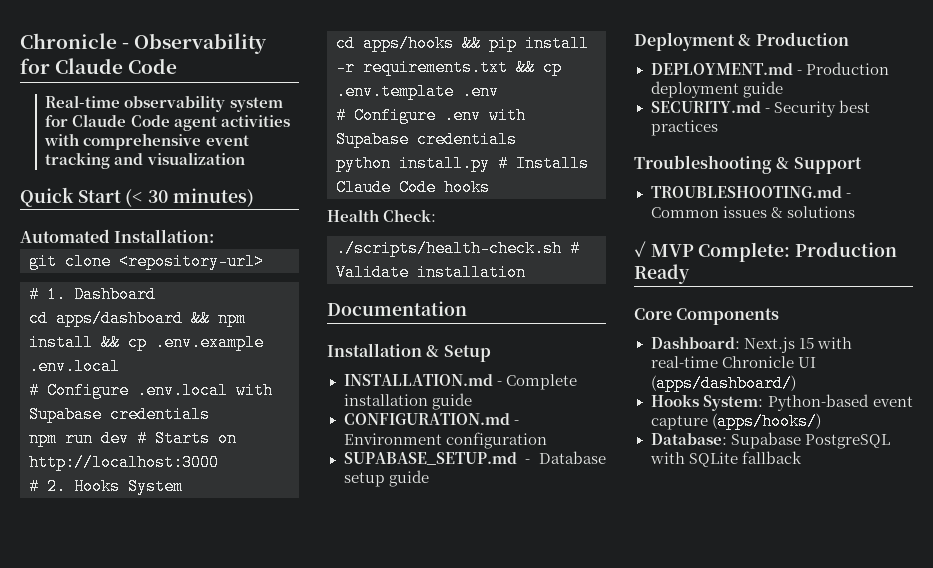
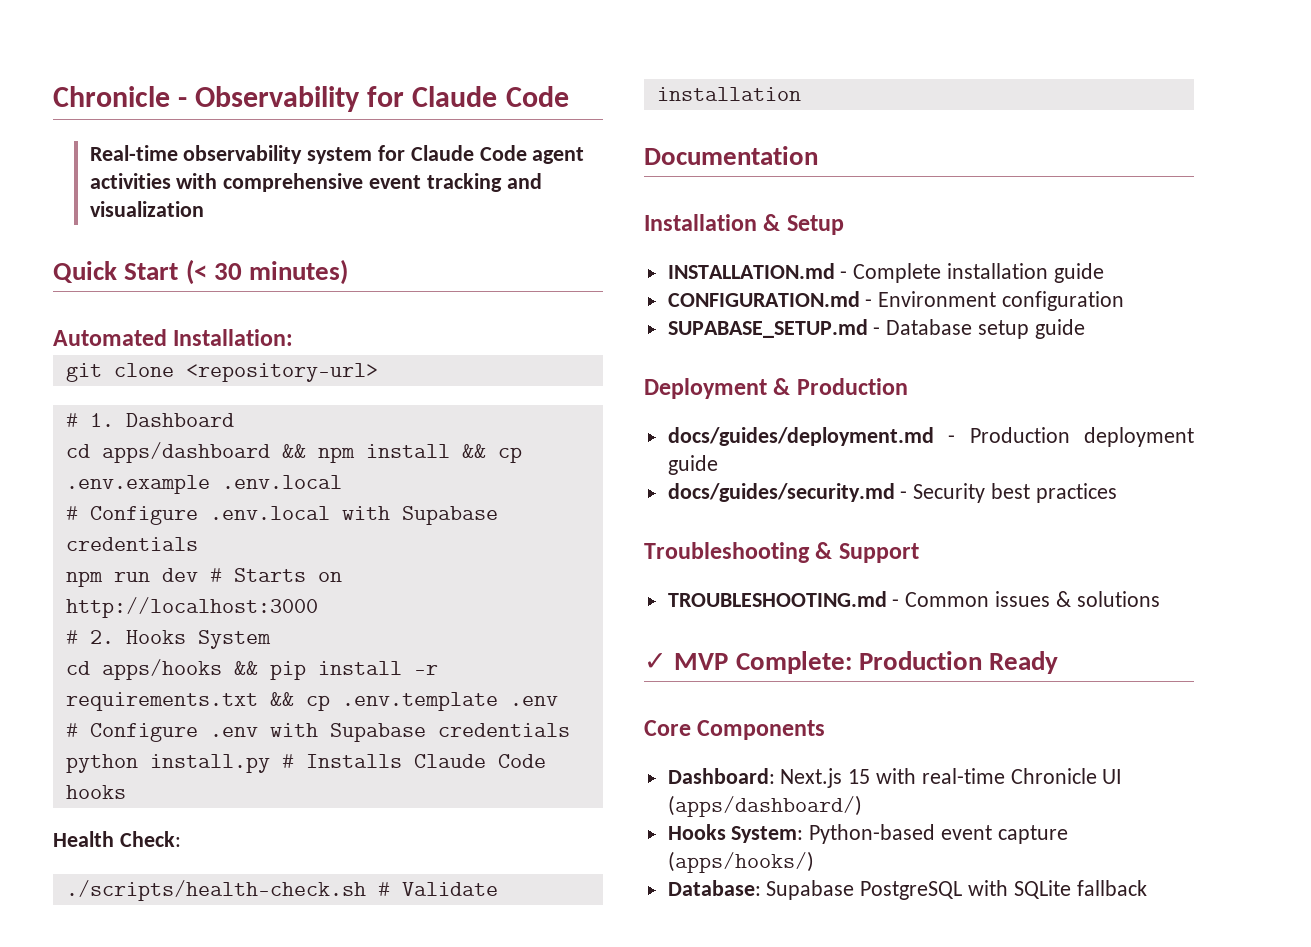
[650,63,793,75] DEPLOYMENT.md -> [667,427,934,446] docs/guides/deployment.md
[650,101,761,113] SECURITY.md -> [667,483,895,502] docs/guides/security.md

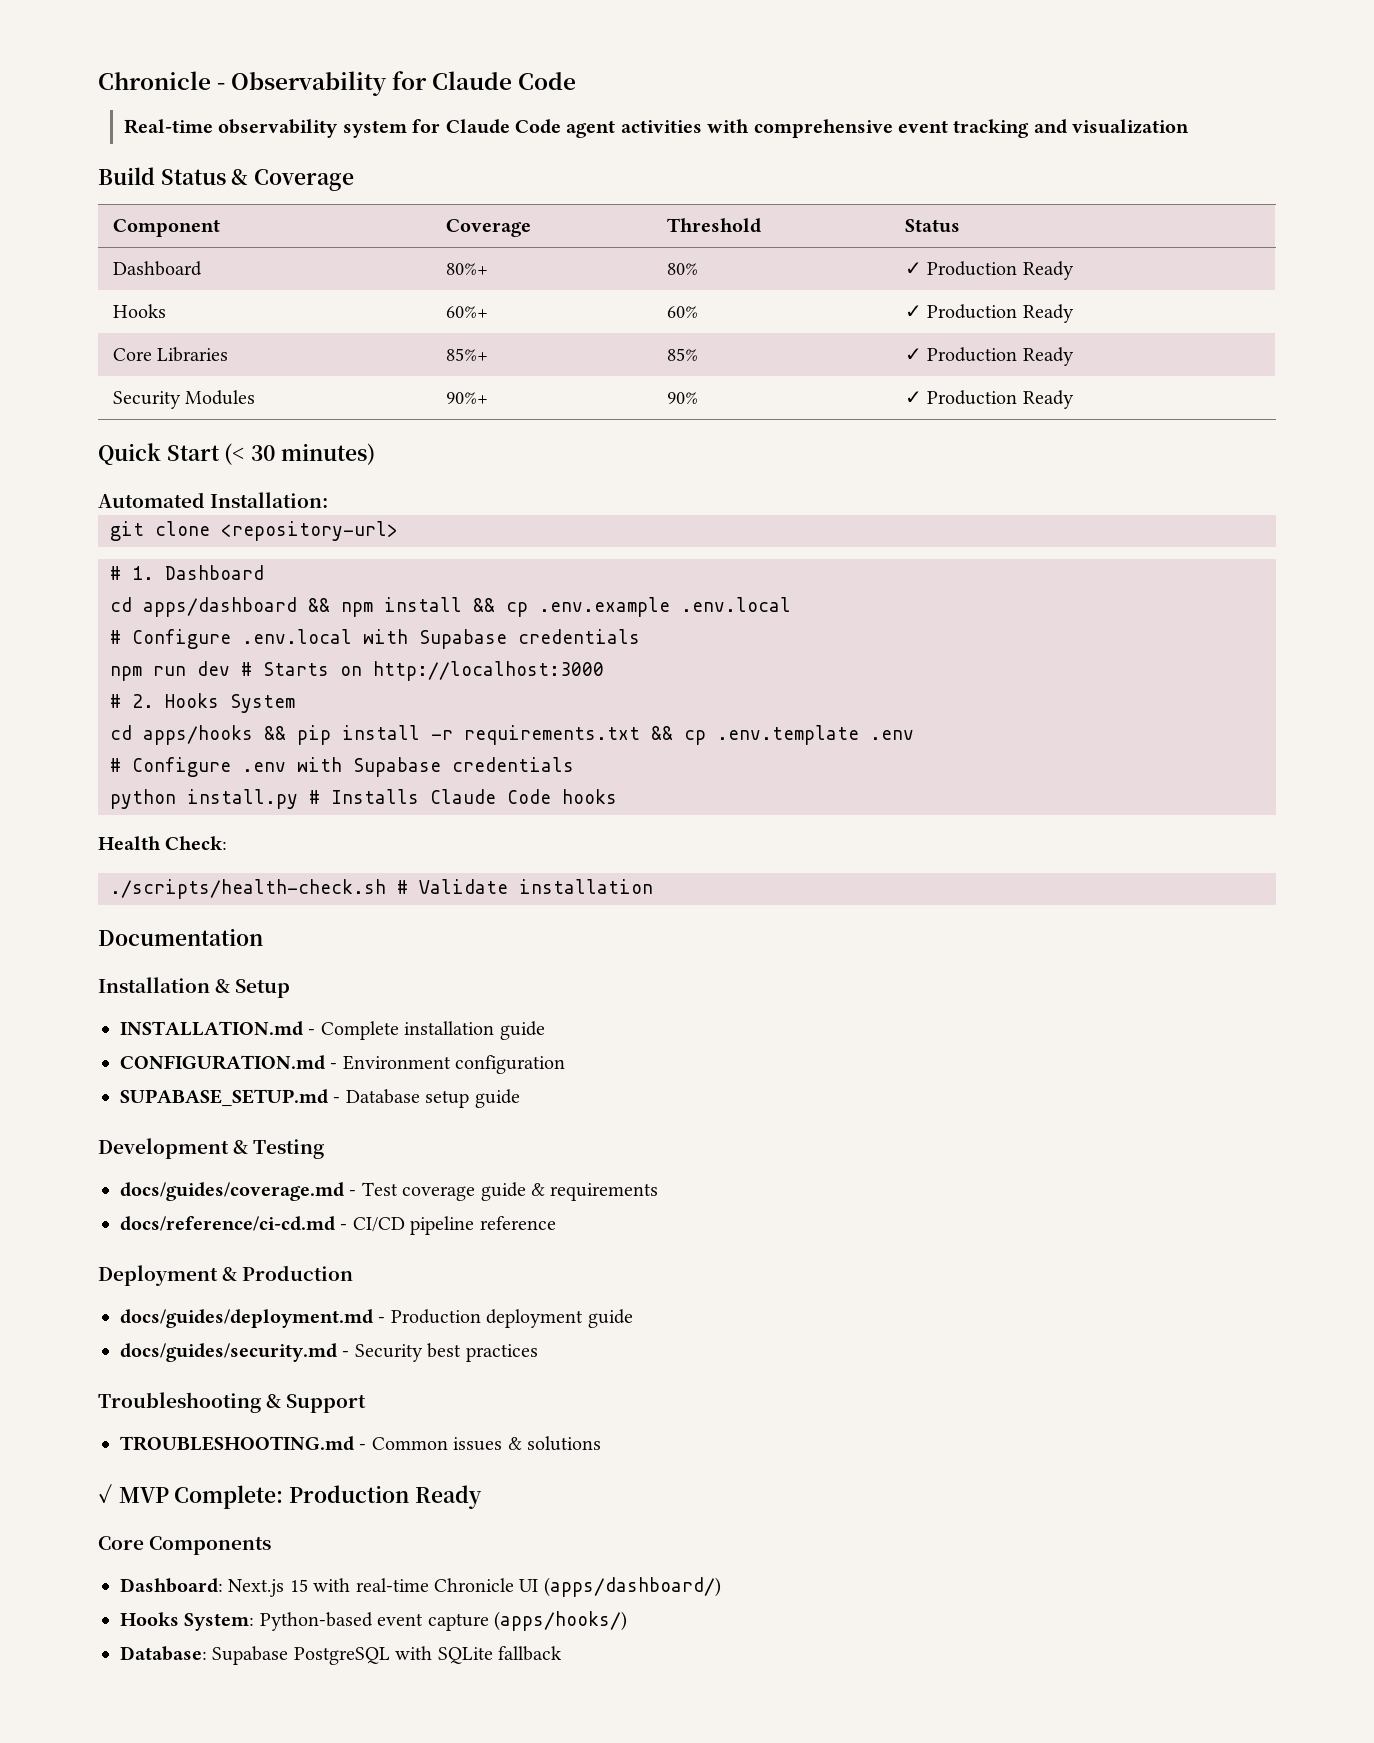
(204, 209) none -> [98,167,355,191] [113,219,221,237] [446,219,532,237] [667,218,762,233] [905,219,961,233] [113,261,203,276] [446,263,489,275] [667,263,699,275] [905,261,1074,280] [113,304,167,318] [446,306,489,318] [667,306,699,318] [905,304,1074,323] [113,347,229,362] [446,348,489,361] [667,348,699,361] [905,347,1074,366] [113,390,256,409] [446,392,489,404] [667,392,699,404] [905,390,1074,409] // Build Status & Coverage // Component | Coverage | Threshold | Status // Dashboard | 80%+ | 80% | ✓ Production Ready // Hooks | 60%+ | 60% | ✓ Production Ready // Core Libraries | 85%+ | 85% | ✓ Production Ready // Security Modules | 90%+ | 90% | ✓ Production Ready
(1085, 329) none -> [98,1138,325,1159] [120,1182,659,1201] [120,1216,556,1235] // Development & Testing // docs/guides/coverage.md - Test coverage guide & requirements // docs/reference/ci-cd.md - CI/CD pipeline reference

